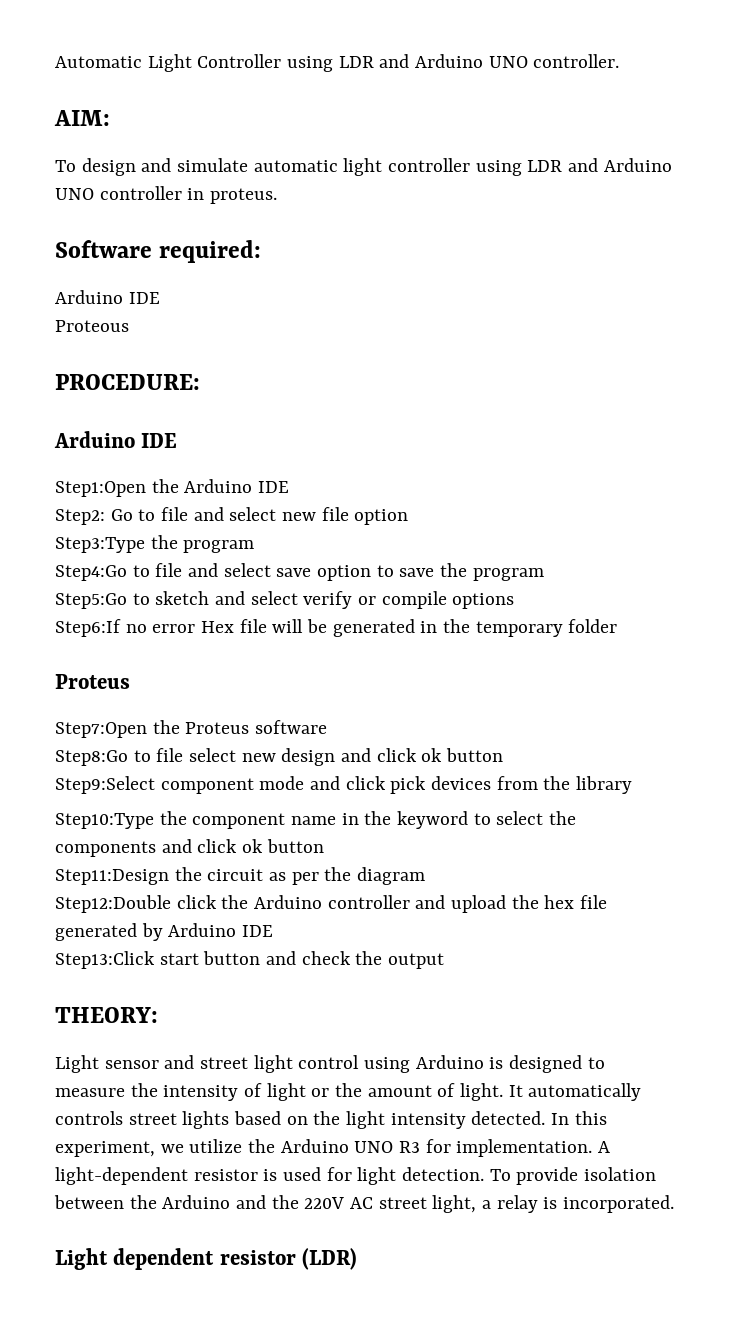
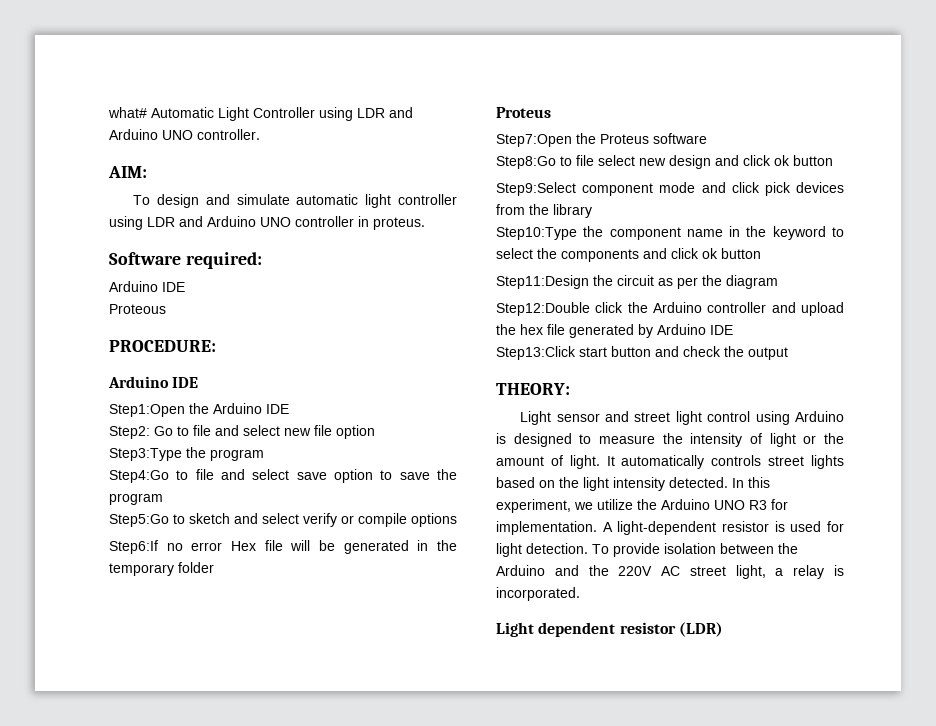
(55, 62) none -> [108,107,147,118] what#

